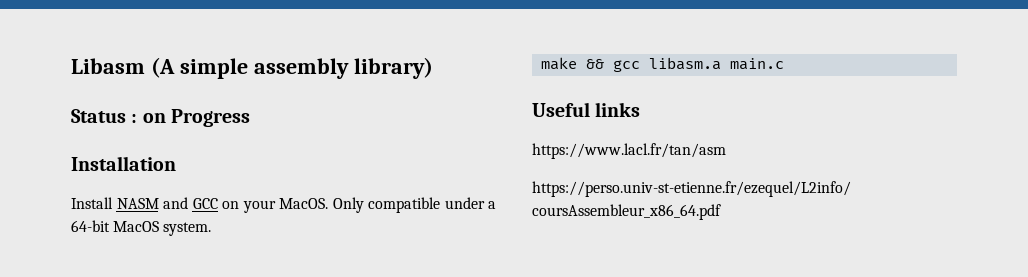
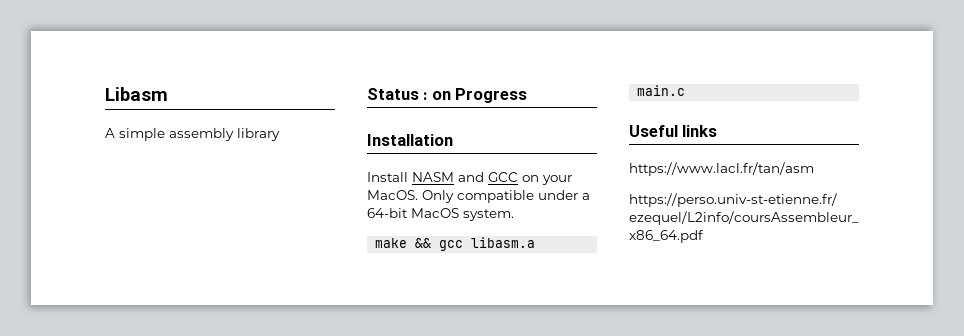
[150,57,175,78] (A -> [105,128,115,138] // A
[353,57,433,79] library) -> [237,128,280,141] library

